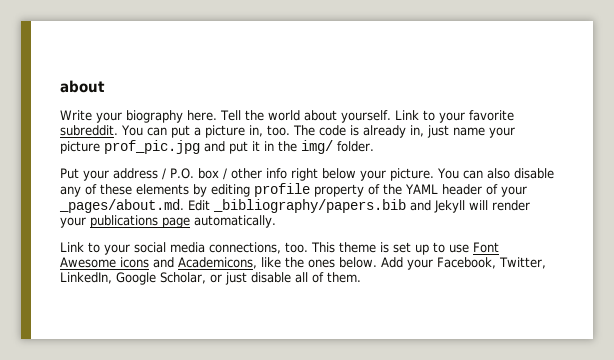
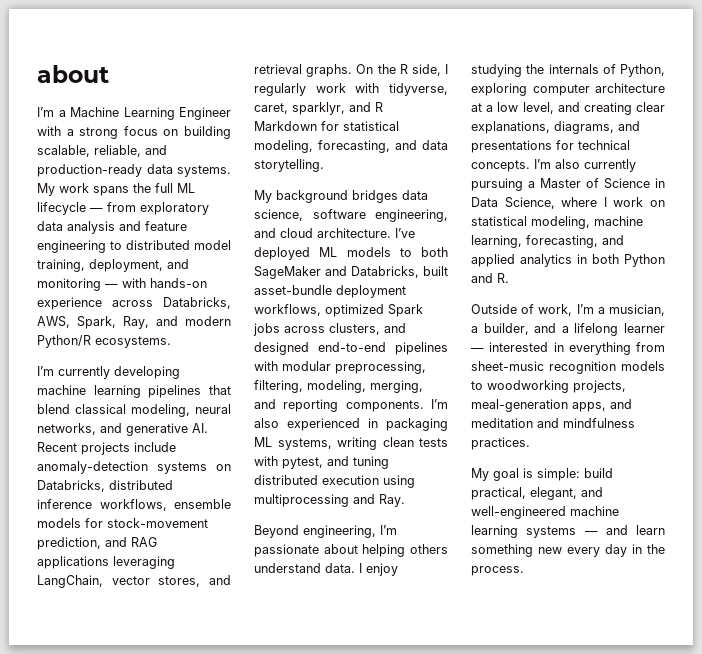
[60,110,514,123] [60,125,515,138] [60,140,374,154] [60,168,554,181] [60,183,527,197] [59,199,530,213] [60,215,276,228] [60,242,499,255] [60,257,546,270] [60,272,361,285] Write your biography here. Tell the world about yourself. Link to your favorite subreddit. You can put a picture in, too. The code is already in, just name your picture prof_pic.jpg and put it in the img/ folder. // Put your address / P.O. box / other info right below your picture. You can also disable any of these elements by editing profile property of the YAML header of your _pages/about.md. Edit _bibliography/papers.bib and Jekyll will render your publications page automatically. // Link to your social media connections, too. This theme is set up to use Font Awesome icons and Academicons, like the ones below. Add your Facebook, Twitter, LinkedIn, Google Scholar, or just disable all of them. -> [37,107,231,120] [37,126,231,139] [37,145,167,157] [37,164,231,177] [37,183,195,196] [37,202,209,215] [37,221,187,234] [37,240,231,253] [37,259,189,272] [37,278,207,291] [37,297,231,310] [37,316,231,329] [37,335,171,348] [37,366,180,379] [37,385,231,398] [37,404,231,417] [37,423,208,436] [37,442,176,455] [37,461,231,474] [37,480,173,492] [37,499,231,511] [37,518,208,528] [37,537,157,550] [37,556,175,569] [37,575,231,588] [254,64,448,77] [254,83,448,96] [254,102,383,115] [254,121,399,131] [254,140,448,153] [254,159,324,172] [254,190,428,203] [254,209,448,222] [254,228,415,238] [254,247,448,260] [254,266,448,279] [254,285,406,298] [254,304,423,317] [253,323,406,336] [254,342,448,355] [254,361,426,374] [254,380,423,393] [254,399,448,412] [254,418,448,431] [254,437,448,450] [254,456,389,469] [254,475,415,488] [254,494,405,507] [254,525,397,538] [254,544,448,557] [254,563,398,576] [471,64,665,77] [471,83,665,96] [471,102,665,115] [471,121,640,134] [471,140,630,153] [471,159,636,172] [471,178,665,191] [471,197,665,209] [471,216,643,229] [471,235,624,248] [471,254,665,267] [471,273,509,283] [471,304,665,316] [471,323,665,336] [471,342,665,355] [471,361,665,374] [471,380,626,393] [471,399,632,412] [471,418,635,428] [471,437,530,450] [471,468,613,481] [471,487,603,500] [471,506,619,519] [471,525,665,538] [471,544,665,557] [471,566,524,576] I’m a Machine Learning Engineer with a strong focus on building scalable, reliable, and production-ready data systems. My work spans the full ML lifecycle — from exploratory data analysis and feature engineering to distributed model training, deployment, and monitoring — with hands-on experience across Databricks, AWS, Spark, Ray, and modern Python/R ecosystems. // I’m currently developing machine learning pipelines that blend classical modeling, neural networks, and generative AI. Recent projects include anomaly-detection systems on Databricks, distributed inference workflows, ensemble models for stock-movement prediction, and RAG applications leveraging LangChain, vector stores, and retrieval graphs. On the R side, I regularly work with tidyverse, caret, sparklyr, and R Markdown for statistical modeling, forecasting, and data storytelling. // My background bridges data science, software engineering, and cloud architecture. I’ve deployed ML models to both SageMaker and Databricks, built asset-bundle deployment workflows, optimized Spark jobs across clusters, and designed end-to-end pipelines with modular preprocessing, filtering, modeling, merging, and reporting components. I’m also experienced in packaging ML systems, writing clean tests with pytest, and tuning distributed execution using multiprocessing and Ray. // Beyond engineering, I’m passionate about helping others understand data. I enjoy studying the internals of Python, exploring computer architecture at a low level, and creating clear explanations, diagrams, and presentations for technical concepts. I’m also currently pursuing a Master of Science in Data Science, where I work on statistical modeling, machine learning, forecasting, and applied analytics in both Python and R. // Outside of work, I’m a musician, a builder, and a lifelong learner — interested in everything from sheet-music recognition models to woodworking projects, meal-generation apps, and meditation and mindfulness practices. // My goal is simple: build practical, elegant, and well-engineered machine learning systems — and learn something new every day in the process.

